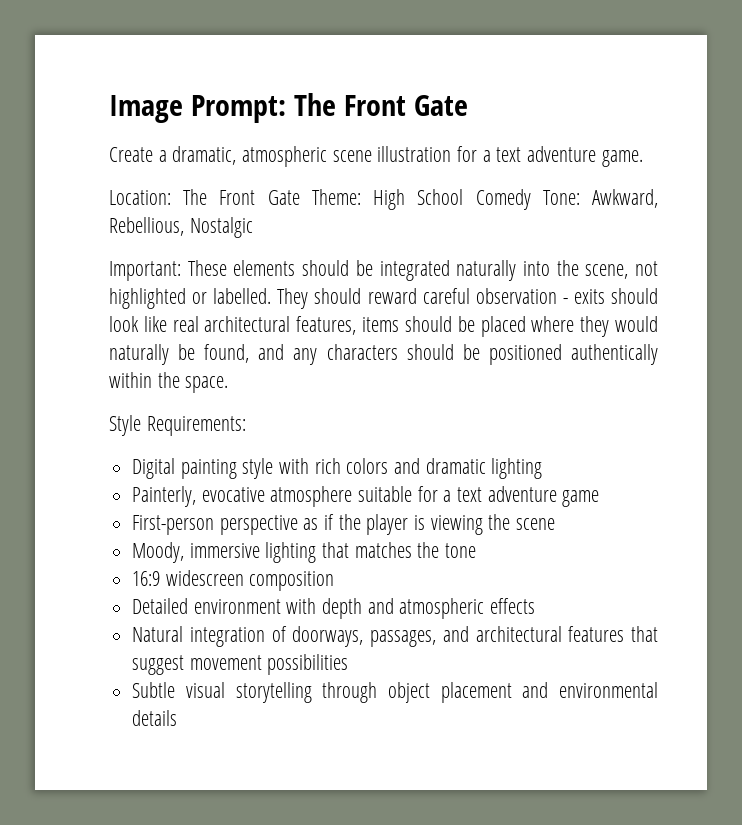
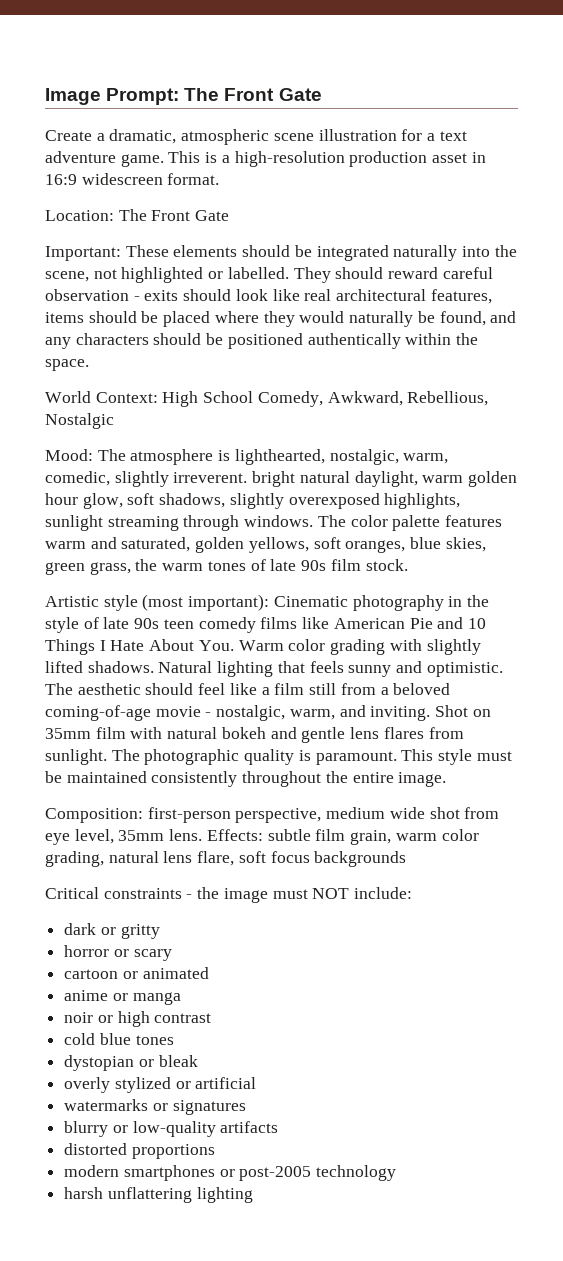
[109,189,658,210] [109,217,253,238] // Location: The Front Gate Theme: High School Comedy Tone: Awkward, Rebellious, Nostalgic -> [168,151,486,167] [45,173,220,185] [45,209,230,221] This is a high-resolution production asset in 16:9 widescreen format. // Location: The Front Gate
[109,415,246,436] [132,458,543,479] [132,486,600,507] [132,514,556,535] [132,542,477,563] [132,570,335,591] [132,598,536,619] [132,626,658,647] [132,654,349,675] [132,682,658,703] [132,710,178,726] Style Requirements: // Digital painting style with rich colors and dramatic lighting // Painterly, evocative atmosphere suitable for a text adventure game // First-person perspective as if the player is viewing the scene // Moody, immersive lighting that matches the tone // 16:9 widescreen composition // Detailed environment with depth and atmospheric effects // Natural integration of doorways, passages, and architectural features that suggest movement possibilities // Subtle visual storytelling through object placement and environmental details -> [45,391,489,407] [45,413,114,429] [45,449,449,465] [45,471,518,487] [45,493,461,509] [45,515,503,531] [45,537,486,553] [45,559,408,575] [45,594,490,611] [45,617,486,633] [45,639,481,655] [45,661,503,677] [45,683,451,695] [45,705,491,721] [45,727,464,743] [45,749,512,765] [45,771,447,787] [45,807,500,823] [45,829,479,845] [45,851,407,867] [45,887,413,903] [64,923,160,939] [64,945,172,961] [64,967,209,979] [64,990,181,1005] [64,1011,212,1027] [64,1033,174,1045] [64,1055,198,1071] [64,1077,257,1093] [64,1099,246,1115] [64,1121,279,1137] [64,1143,215,1159] [64,1165,397,1181] [64,1187,253,1203] World Context: High School Comedy, Awkward, Rebellious, Nostalgic // Mood: The atmosphere is lighthearted, nostalgic, warm, comedic, slightly irreverent. bright natural daylight, warm golden hour glow, soft shadows, slightly overexposed highlights, sunlight streaming through windows. The color palette features warm and saturated, golden yellows, soft oranges, blue skies, green grass, the warm tones of late 90s film stock. // Artistic style (most important): Cinematic photography in the style of late 90s teen comedy films like American Pie and 10 Things I Hate About You. Warm color grading with slightly lifted shadows. Natural lighting that feels sunny and optimistic. The aesthetic should feel like a film still from a beloved coming-of-age movie - nostalgic, warm, and inviting. Shot on 35mm film with natural bokeh and gentle lens flares from sunlight. The photographic quality is paramount. This style must be maintained consistently throughout the entire image. // Composition: first-person perspective, medium wide shot from eye level, 35mm lens. Effects: subtle film grain, warm color grading, natural lens flare, soft focus backgrounds // Critical constraints - the image must NOT include: // dark or gritty // horror or scary // cartoon or animated // anime or manga // noir or high contrast // cold blue tones // dystopian or bleak // overly stylized or artificial // watermarks or signatures // blurry or low-quality artifacts // distorted proportions // modern smartphones or post-2005 technology // harsh unflattering lighting

